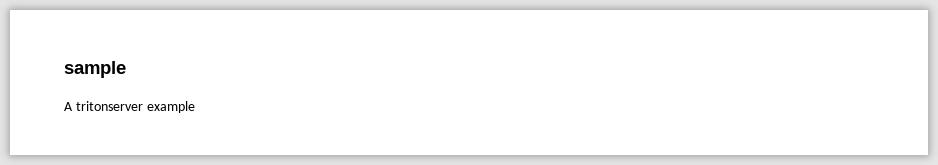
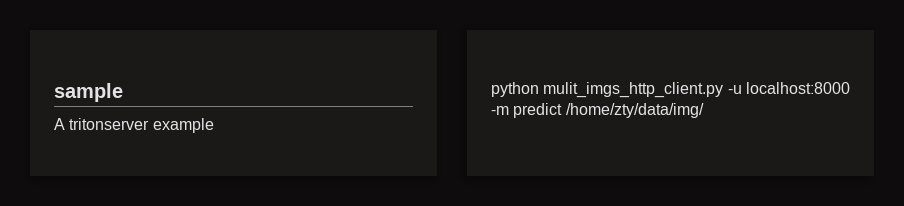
(195, 107) none -> [491,82,850,98] [491,103,704,118] // python mulit_imgs_http_client.py -u localhost:8000 -m predict /home/zty/data/img/

